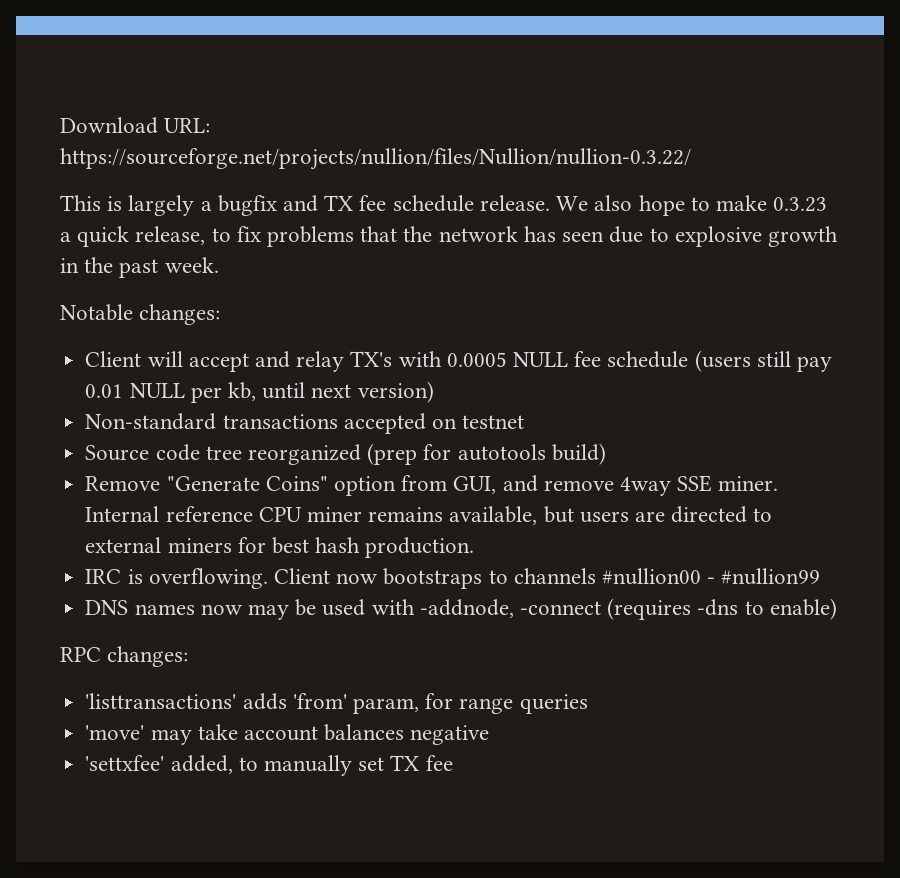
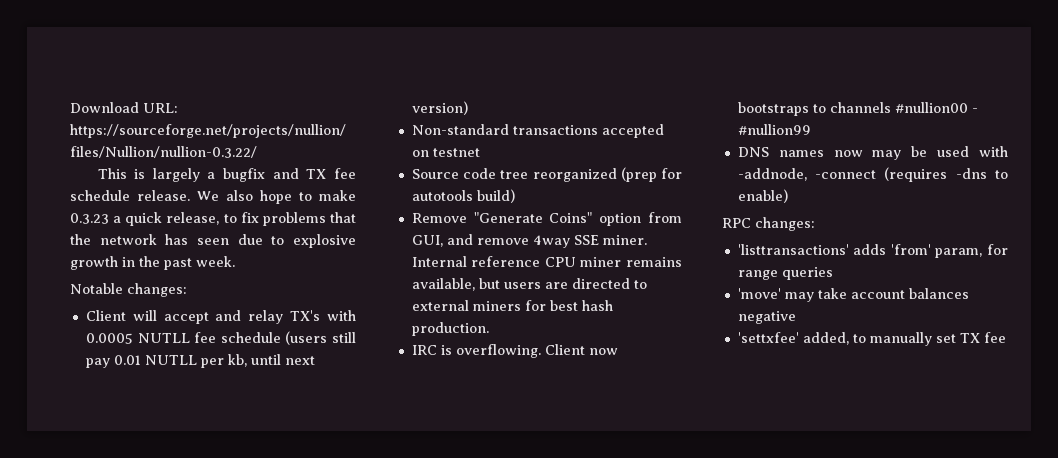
[512,352,568,367] NULL -> [137,333,190,343] NUTLL
[129,383,185,398] NULL -> [144,355,197,365] NUTLL

